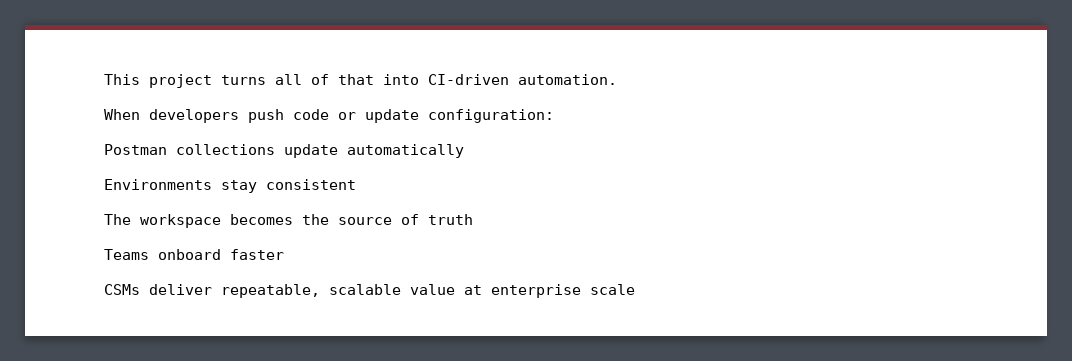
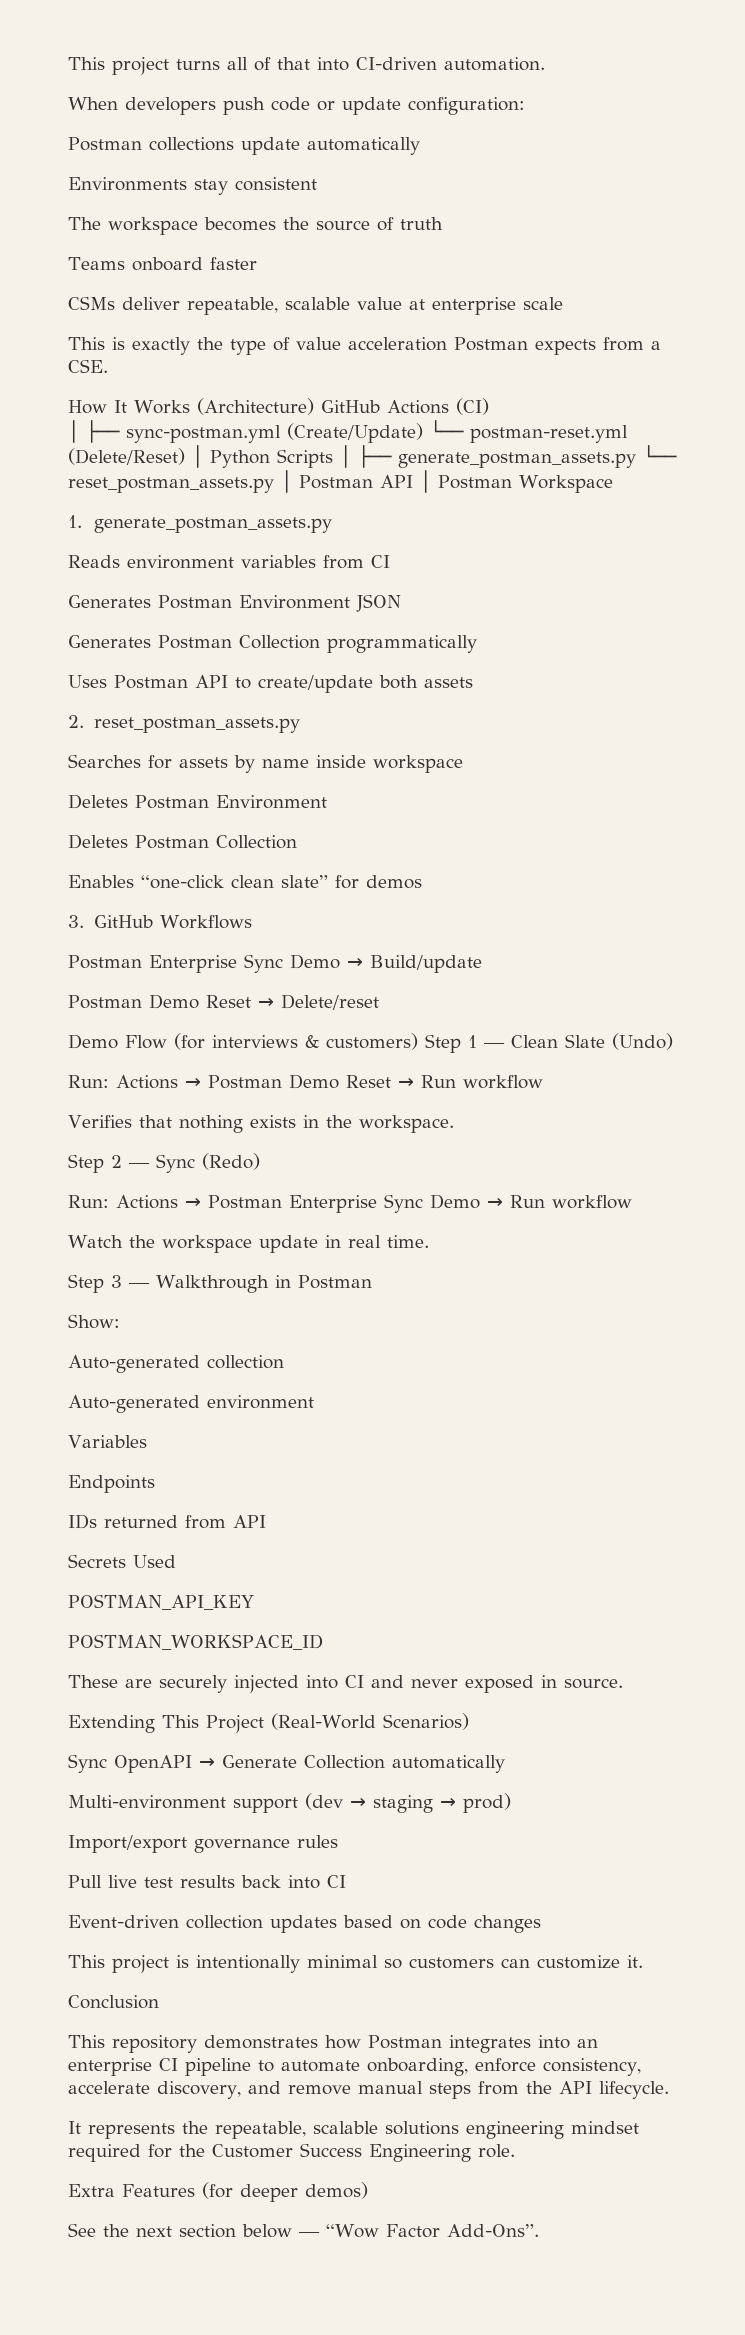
(635, 289) none -> [68,337,661,355] [68,359,108,373] [68,398,489,415] [68,420,628,443] [68,445,677,468] [68,470,613,493] [68,515,332,533] [68,555,390,569] [68,594,401,612] [68,635,477,653] [68,675,473,693] [68,715,300,733] [68,754,463,773] [68,794,327,809] [68,834,297,849] [68,875,422,889] [68,915,252,929] [68,954,482,973] [68,994,379,1010] [68,1033,673,1053] [68,1074,543,1089] [68,1115,454,1133] [68,1153,260,1173] [68,1194,632,1213] [68,1235,429,1253] [68,1274,372,1293] [68,1314,120,1329] [68,1355,284,1373] [68,1395,314,1413] [68,1435,147,1448] [68,1475,155,1493] [68,1514,266,1529] [68,1554,176,1568] [68,1594,254,1610] [68,1634,323,1650] [68,1675,623,1693] [68,1713,469,1733] [68,1754,505,1773] [68,1793,511,1813] [68,1835,338,1853] [68,1875,346,1889] [68,1915,541,1933] [68,1955,643,1973] [68,1995,159,2009] [68,2035,598,2053] [68,2058,641,2076] [68,2081,669,2099] [68,2121,639,2139] [68,2143,515,2162] [68,2182,368,2202] [68,2223,539,2238] // This is exactly the type of value acceleration Postman expects from a CSE. // How It Works (Architecture) GitHub Actions (CI) // │ ├── sync-postman.yml (Create/Update) └── postman-reset.yml (Delete/Reset) │ Python Scripts │ ├── generate_postman_assets.py └── reset_postman_assets.py │ Postman API │ Postman Workspace // 1. generate_postman_assets.py // Reads environment variables from CI // Generates Postman Environment JSON // Generates Postman Collection programmatically // Uses Postman API to create/update both assets // 2. reset_postman_assets.py // Searches for assets by name inside workspace // Deletes Postman Environment // Deletes Postman Collection // Enables “one-click clean slate” for demos // 3. GitHub Workflows // Postman Enterprise Sync Demo → Build/update // Postman Demo Reset → Delete/reset // Demo Flow (for interviews & customers) Step 1 — Clean Slate (Undo) // Run: Actions → Postman Demo Reset → Run workflow // Verifies that nothing exists in the workspace. // Step 2 — Sync (Redo) // Run: Actions → Postman Enterprise Sync Demo → Run workflow // Watch the workspace update in real time. // Step 3 — Walkthrough in Postman // Show: // Auto-generated collection // Auto-generated environment // Variables // Endpoints // IDs returned from API // Secrets Used // POSTMAN_API_KEY // POSTMAN_WORKSPACE_ID // These are securely injected into CI and never exposed in source. // Extending This Project (Real-World Scenarios) // Sync OpenAPI → Generate Collection automatically // Multi-environment support (dev → staging → prod) // Import/export governance rules // Pull live test results back into CI // Event-driven collection updates based on code changes // This project is intentionally minimal so customers can customize it. // Conclusion // This repository demonstrates how Postman integrates into an enterprise CI pipeline to automate onboarding, enforce consistency, accelerate discovery, and remove manual steps from the API lifecycle. // It represents the repeatable, scalable solutions engineering mindset required for the Customer Success Engineering role. // Extra Features (for deeper demos) // See the next section below — “Wow Factor Add-Ons”.

